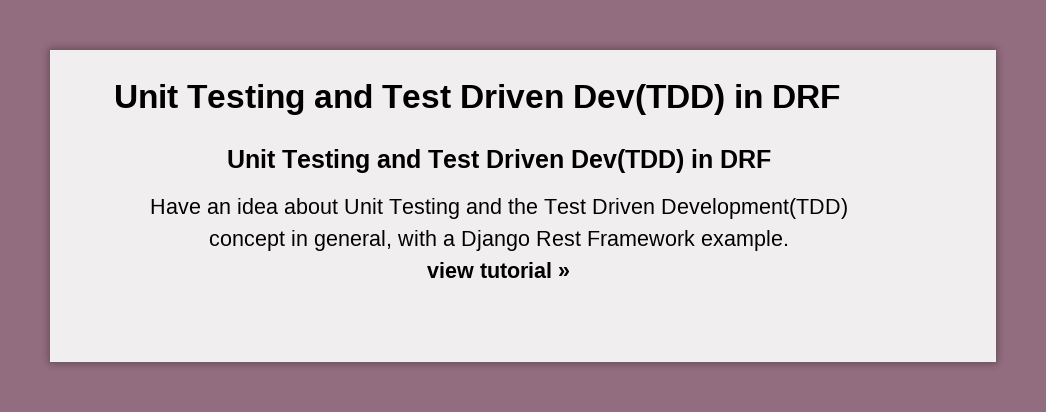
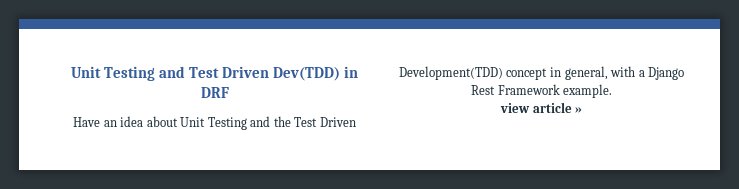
[114,84,841,115] [226,149,771,173] Unit Testing and Test Driven Dev(TDD) in DRF // Unit Testing and Test Driven Dev(TDD) in DRF -> [71,66,358,81] [200,87,229,98] Unit Testing and Test Driven Dev(TDD) in DRF
[480,262,552,278] tutorial -> [532,102,572,113] article

